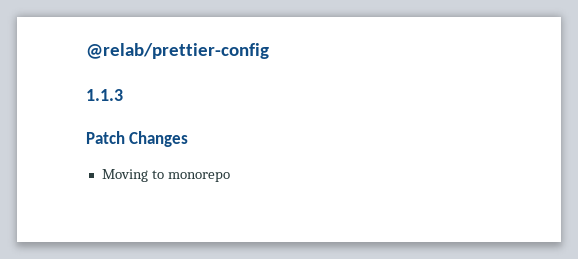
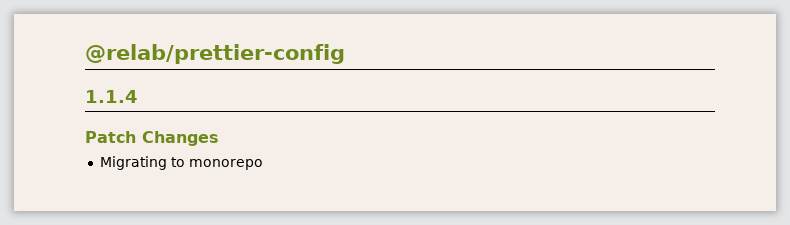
[86,89,123,101] 1.1.3 -> [85,90,138,103] 1.1.4
[101,169,148,182] Moving -> [99,156,167,170] Migrating

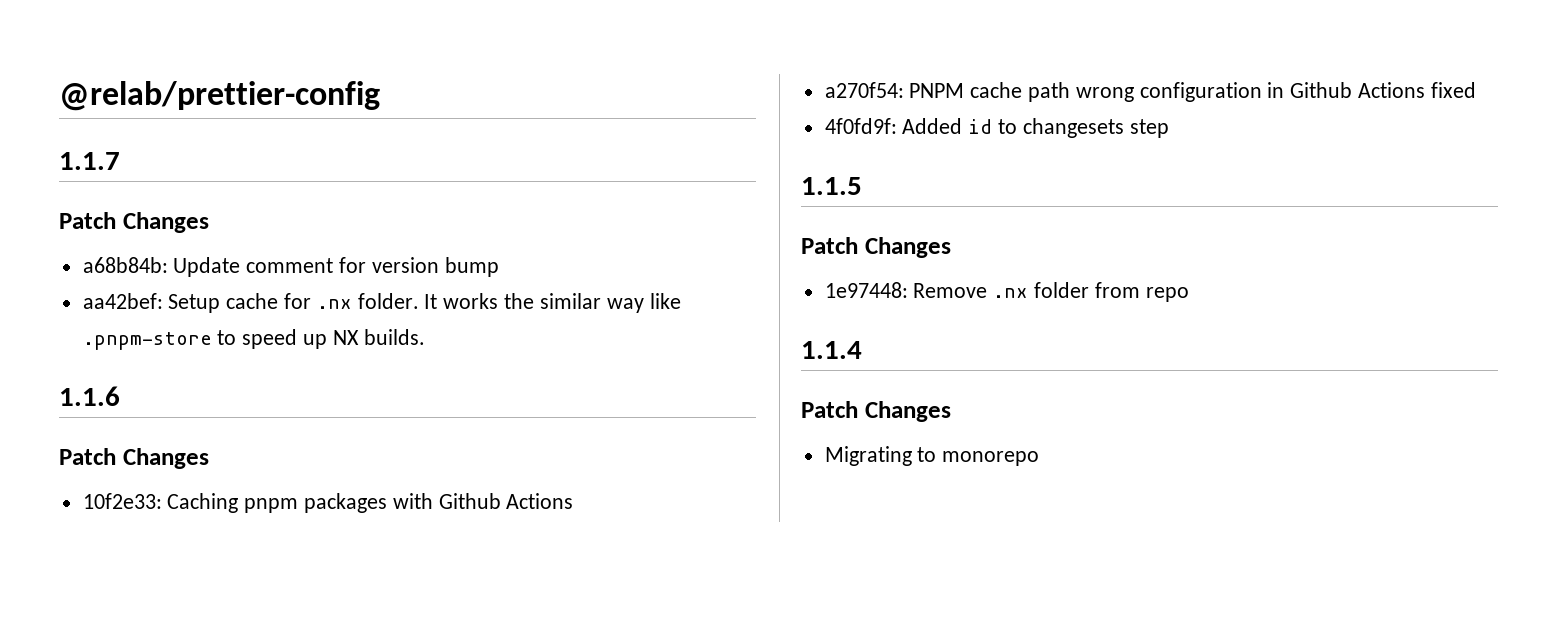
(345, 54) none -> [59,152,120,170] [59,212,209,233] [82,257,499,277] [82,293,681,313] [82,329,425,350] [59,386,120,406] [59,448,209,469] [82,493,574,513] [824,82,1476,102] [824,118,1169,138] [801,177,862,195] [801,237,951,258] [824,282,1189,302] // 1.1.7 // Patch Changes // a68b84b: Update comment for version bump // aa42bef: Setup cache for .nx folder. It works the similar way like .pnpm-store to speed up NX builds. // 1.1.6 // Patch Changes // 10f2e33: Caching pnpm packages with Github Actions // a270f54: PNPM cache path wrong configuration in Github Actions fixed // 4f0fd9f: Added id to changesets step // 1.1.5 // Patch Changes // 1e97448: Remove .nx folder from repo

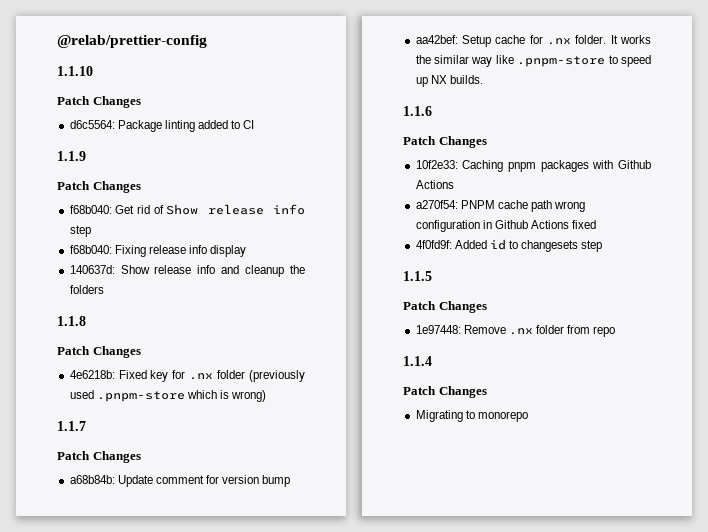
(380, 96) none -> [57,66,93,76] [57,96,141,108] [69,120,255,132] [57,151,86,161] [57,181,141,193] [69,204,305,215] [69,225,91,237] [69,245,247,257] [69,265,306,277] [69,285,104,294] [57,316,86,326] [57,346,141,358] [69,370,305,382] [69,390,267,402] // 1.1.10 // Patch Changes // d6c5564: Package linting added to CI // 1.1.9 // Patch Changes // f68b040: Get rid of Show release info step // f68b040: Fixing release info display // 140637d: Show release info and cleanup the folders // 1.1.8 // Patch Changes // 4e6218b: Fixed key for .nx folder (previously used .pnpm-store which is wrong)

